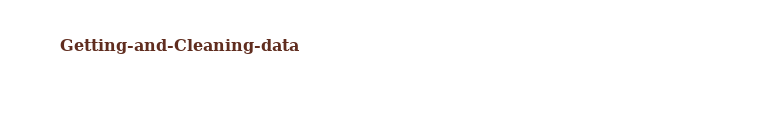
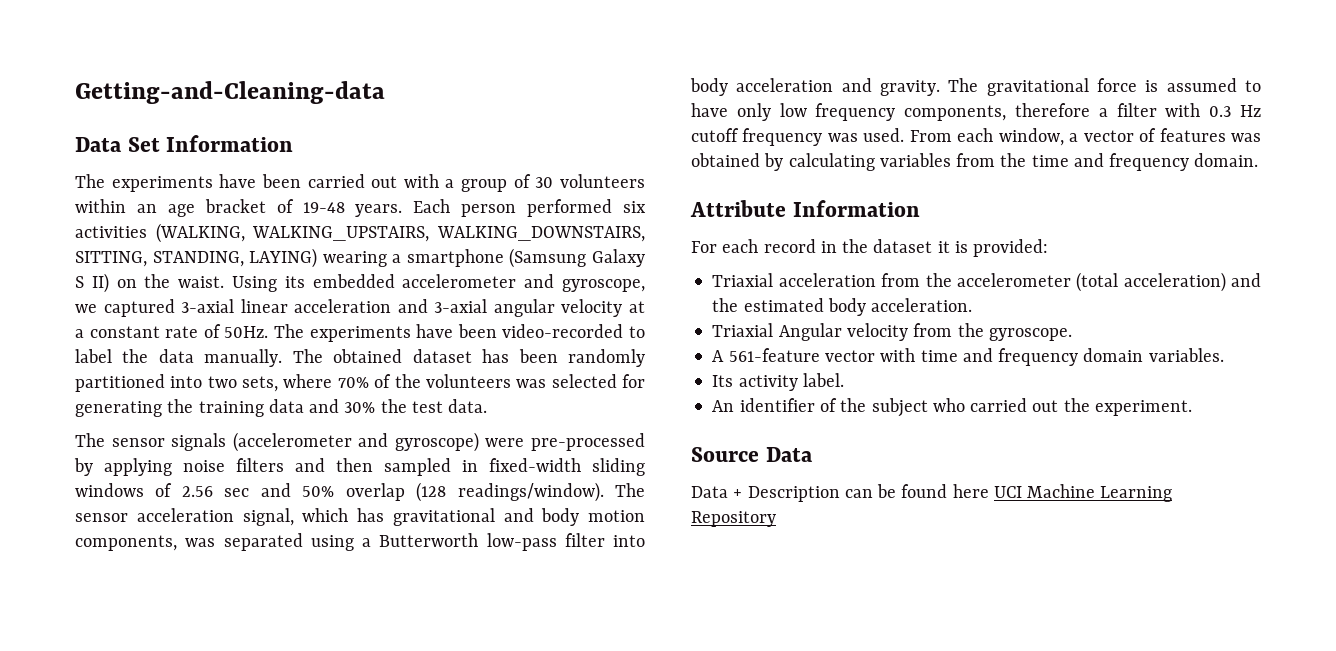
(299, 46) none -> [75,135,294,152] [75,174,645,192] [75,199,646,217] [75,223,645,243] [75,248,645,268] [75,273,645,293] [75,299,645,317] [75,324,646,342] [75,349,645,367] [75,374,646,392] [75,399,488,417] [75,432,645,452] [74,458,645,476] [75,482,646,502] [75,508,645,526] [75,533,645,551] [690,78,1261,96] [691,103,1261,121] [691,128,1261,146] [691,153,1259,171] [690,200,920,217] [691,239,1049,257] [712,272,1261,292] [712,298,973,316] [712,323,1072,341] [712,348,1224,366] [712,373,844,391] [712,398,1192,417] [691,447,813,462] [691,484,1173,502] [691,511,776,527] // Data Set Information // The experiments have been carried out with a group of 30 volunteers within an age bracket of 19-48 years. Each person performed six activities (WALKING, WALKING_UPSTAIRS, WALKING_DOWNSTAIRS, SITTING, STANDING, LAYING) wearing a smartphone (Samsung Galaxy S II) on the waist. Using its embedded accelerometer and gyroscope, we captured 3-axial linear acceleration and 3-axial angular velocity at a constant rate of 50Hz. The experiments have been video-recorded to label the data manually. The obtained dataset has been randomly partitioned into two sets, where 70% of the volunteers was selected for generating the training data and 30% the test data. // The sensor signals (accelerometer and gyroscope) were pre-processed by applying noise filters and then sampled in fixed-width sliding windows of 2.56 sec and 50% overlap (128 readings/window). The sensor acceleration signal, which has gravitational and body motion components, was separated using a Butterworth low-pass filter into body acceleration and gravity. The gravitational force is assumed to have only low frequency components, therefore a filter with 0.3 Hz cutoff frequency was used. From each window, a vector of features was obtained by calculating variables from the time and frequency domain. // Attribute Information // For each record in the dataset it is provided: // Triaxial acceleration from the accelerometer (total acceleration) and the estimated body acceleration. // Triaxial Angular velocity from the gyroscope. // A 561-feature vector with time and frequency domain variables. // Its activity label. // An identifier of the subject who carried out the experiment. // Source Data // Data + Description can be found here UCI Machine Learning Repository

